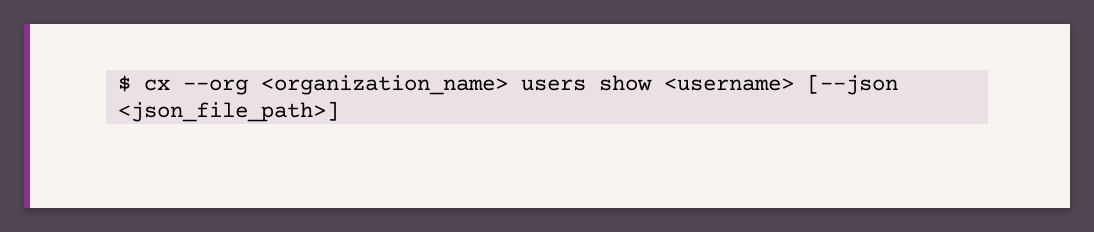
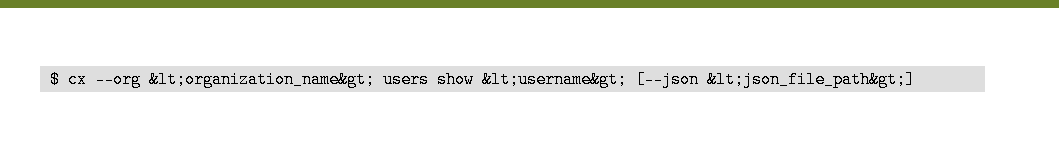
[261,75,508,95] <organization_name> -> [148,71,375,88] &lt;organization_name&gt;
[664,74,898,95] [118,101,339,122] <username> [--json <json_file_path>] -> [481,71,915,88] &lt;username&gt; [--json &lt;json_file_path&gt;]

